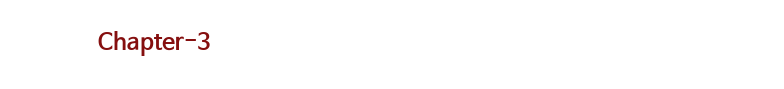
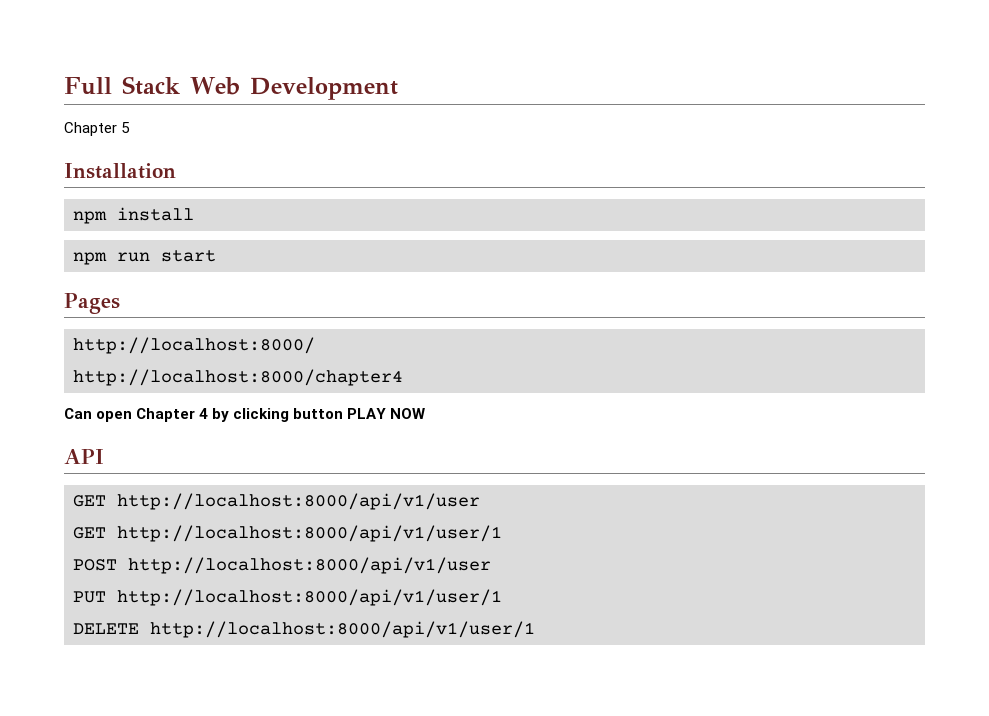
[98,31,210,56] Chapter-3 -> [64,76,398,100] [64,122,131,136] [64,163,176,179] [73,207,194,224] [73,250,216,265] [64,293,120,314] [73,337,315,354] [73,369,403,386] [64,408,426,422] [64,449,104,464] [73,493,480,510] [73,525,502,542] [73,557,491,574] [73,589,502,606] [73,621,535,638] Full Stack Web Development // Chapter 5 // Installation // npm install // npm run start // Pages // http://localhost:8000/ // http://localhost:8000/chapter4 // Can open Chapter 4 by clicking button PLAY NOW // API // GET http://localhost:8000/api/v1/user // GET http://localhost:8000/api/v1/user/1 // POST http://localhost:8000/api/v1/user // PUT http://localhost:8000/api/v1/user/1 // DELETE http://localhost:8000/api/v1/user/1

